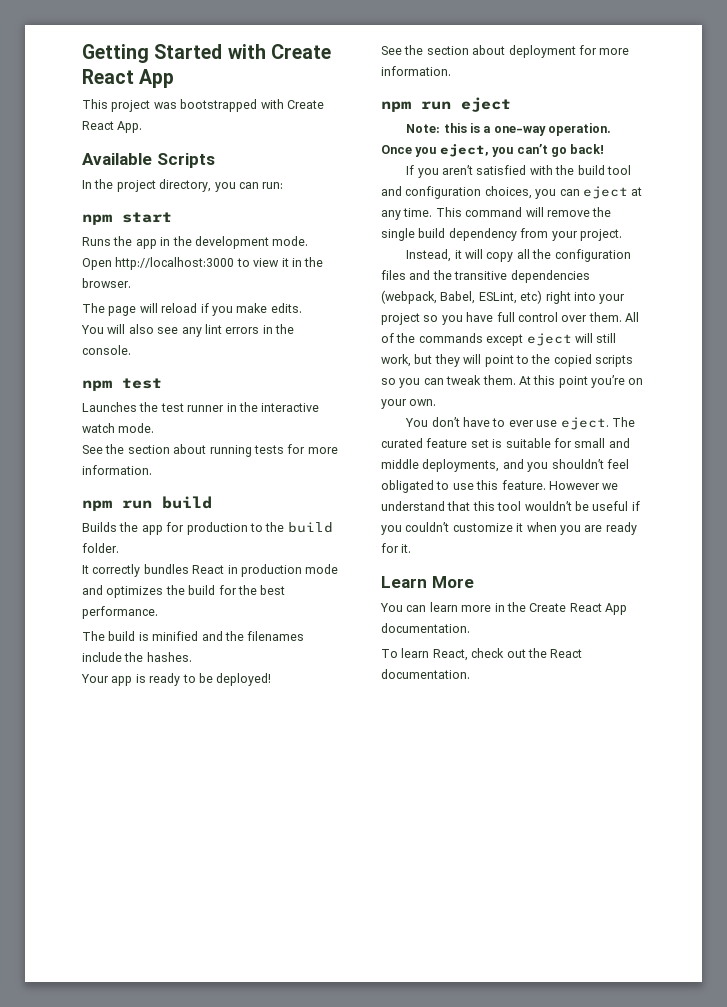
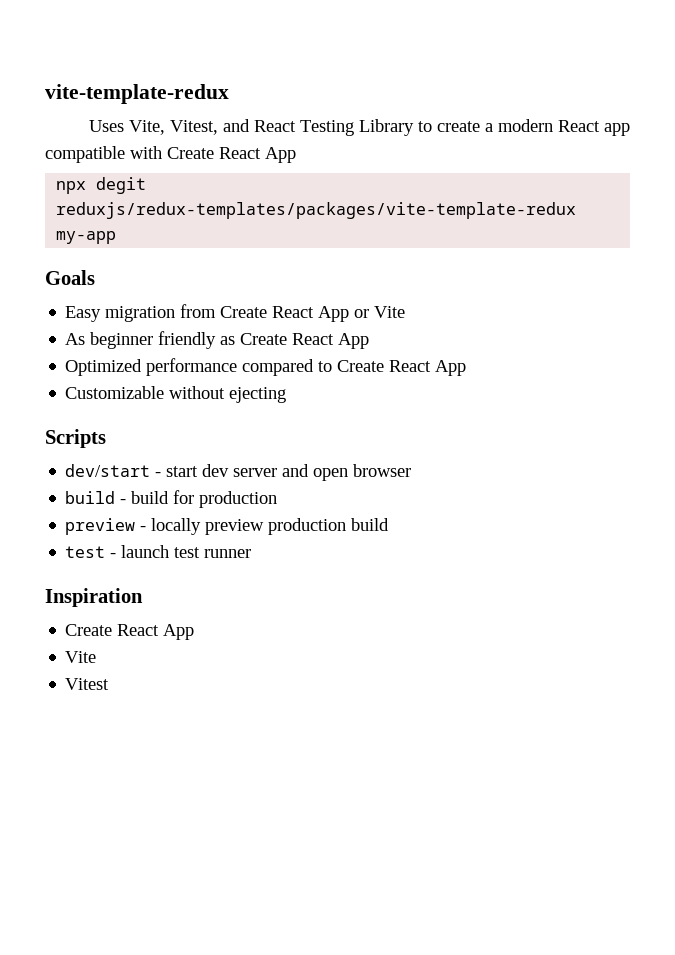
[82,44,331,63] [82,69,175,88] [82,99,324,112] [82,121,143,133] [82,153,215,168] [82,179,284,192] [82,212,172,225] [82,236,309,249] [82,257,324,270] [82,278,131,288] [82,303,302,316] [81,324,294,337] [82,345,131,355] [82,378,162,391] [82,402,320,412] [82,423,155,433] [82,444,338,457] [82,465,152,475] [82,496,212,511] [82,522,333,535] [82,543,119,553] [82,564,339,577] [82,585,286,598] [82,606,158,619] [82,631,305,641] [82,652,192,662] [81,673,272,686] [381,45,630,58] [381,66,451,76] [381,97,511,112] [406,123,612,136] [381,144,605,157] [406,165,631,178] [381,186,643,199] [381,207,612,220] [381,228,622,241] [406,249,631,262] [381,270,590,283] [381,290,626,304] [381,312,639,325] [381,333,617,346] [381,354,633,367] [381,375,644,388] [381,399,437,409] [405,417,635,430] [381,438,630,448] [381,459,629,472] [381,480,619,493] [381,501,640,511] [381,522,637,535] [381,543,412,553] [381,576,474,588] [380,602,627,615] [381,623,470,633] [381,648,583,661] [381,669,470,679] Getting Started with Create React App // This project was bootstrapped with Create React App. // Available Scripts // In the project directory, you can run: // npm start // Runs the app in the development mode. // Open http://localhost:3000 to view it in the browser. // The page will reload if you make edits. // You will also see any lint errors in the console. // npm test // Launches the test runner in the interactive watch mode. // See the section about running tests for more information. // npm run build // Builds the app for production to the build folder. // It correctly bundles React in production mode and optimizes the build for the best performance. // The build is minified and the filenames include the hashes. // Your app is ready to be deployed! // See the section about deployment for more information. // npm run eject // Note: this is a one-way operation. Once you eject, you can’t go back! // If you aren’t satisfied with the build tool and configuration choices, you can eject at any time. This command will remove the single build dependency from your project. // Instead, it will copy all the configuration files and the transitive dependencies (webpack, Babel, ESLint, etc) right into your project so you have full control over them. All of the commands except eject will still work, but they will point to the copied scripts so you can tweak them. At this point you’re on your own. // You don’t have to ever use eject. The curated feature set is suitable for small and middle deployments, and you shouldn’t feel obligated to use this feature. However we understand that this tool wouldn’t be useful if you couldn’t customize it when you are ready for it. // Learn More // You can learn more in the Create React App documentation. // To learn React, check out the React documentation. -> [45,84,229,104] [88,119,630,136] [45,146,296,163] [56,177,147,194] [56,202,577,219] [56,231,117,244] [45,270,95,285] [65,304,406,322] [65,331,370,349] [65,358,467,376] [65,386,287,403] [45,429,106,448] [65,464,412,481] [65,490,278,508] [65,518,390,535] [65,545,252,558] [45,588,143,607] [65,624,195,640] [65,651,97,663] [65,678,110,690] vite-template-redux // Uses Vite, Vitest, and React Testing Library to create a modern React app compatible with Create React App // npx degit reduxjs/redux-templates/packages/vite-template-redux my-app // Goals // Easy migration from Create React App or Vite // As beginner friendly as Create React App // Optimized performance compared to Create React App // Customizable without ejecting // Scripts // dev/start - start dev server and open browser // build - build for production // preview - locally preview production build // test - launch test runner // Inspiration // Create React App // Vite // Vitest

